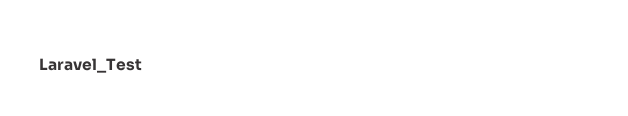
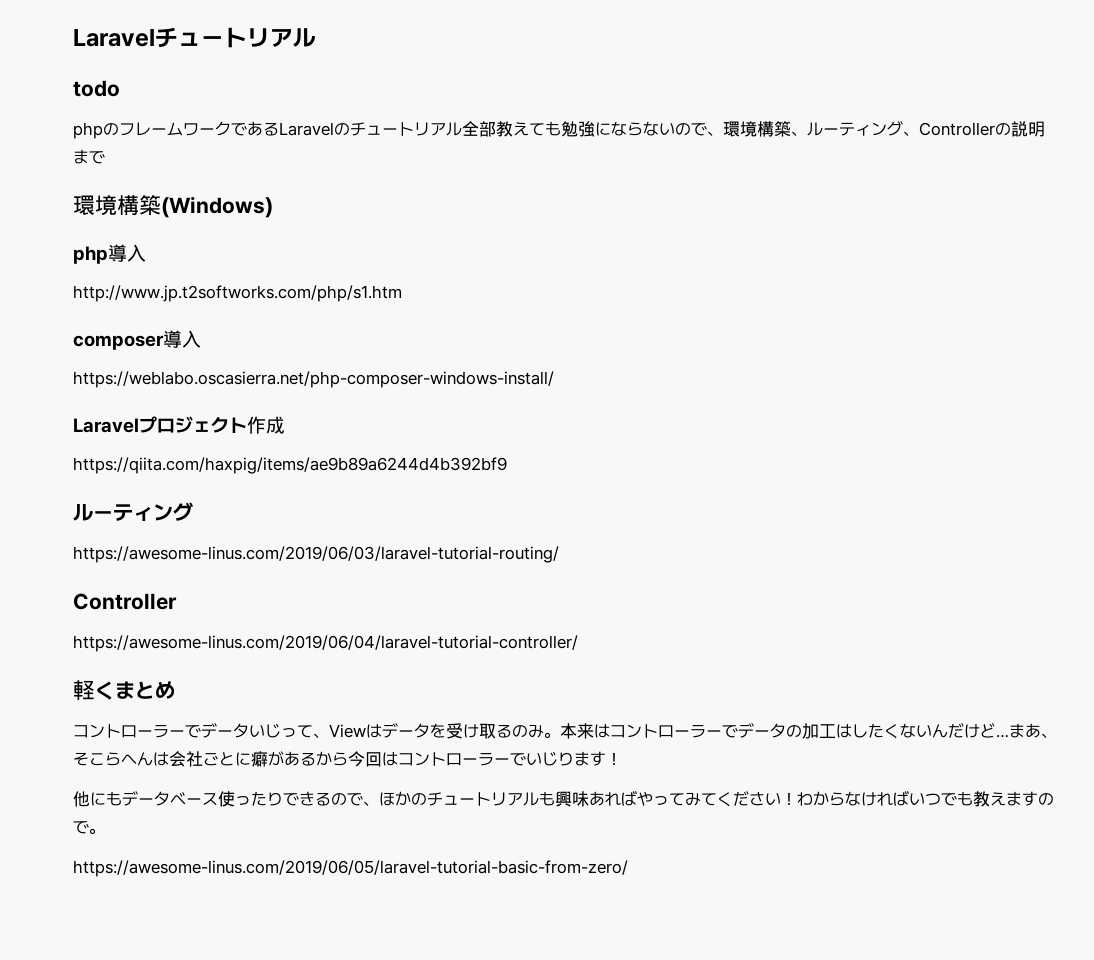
[39,58,142,73] Laravel_Test -> [73,27,316,48] [73,80,120,97] [73,121,1045,139] [73,149,105,164] [73,195,273,218] [73,244,146,264] [73,285,402,302] [73,330,201,350] [73,371,554,388] [73,416,285,434] [73,457,507,474] [73,502,194,521] [73,546,559,563] [73,593,177,610] [73,635,578,652] [73,680,175,700] [73,723,1057,739] [73,751,622,767] [73,791,1054,807] [73,821,105,834] [73,860,628,877] Laravelチュートリアル // todo // phpのフレームワークであるLaravelのチュートリアル全部教えても勉強にならないので、環境構築、ルーティング、Controllerの説明まで // 環境構築(Windows) // php導入 // http://www.jp.t2softworks.com/php/s1.htm // composer導入 // https://weblabo.oscasierra.net/php-composer-windows-install/ // Laravelプロジェクト作成 // https://qiita.com/haxpig/items/ae9b89a6244d4b392bf9 // ルーティング // https://awesome-linus.com/2019/06/03/laravel-tutorial-routing/ // Controller // https://awesome-linus.com/2019/06/04/laravel-tutorial-controller/ // 軽くまとめ // コントローラーでデータいじって、Viewはデータを受け取るのみ。本来はコントローラーでデータの加工はしたくないんだけど…まあ、そこらへんは会社ごとに癖があるから今回はコントローラーでいじります！ // 他にもデータベース使ったりできるので、ほかのチュートリアルも興味あればやってみてください！わからなければいつでも教えますので。 // https://awesome-linus.com/2019/06/05/laravel-tutorial-basic-from-zero/

